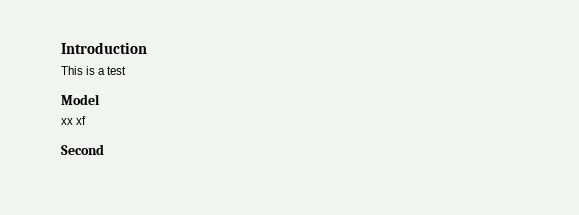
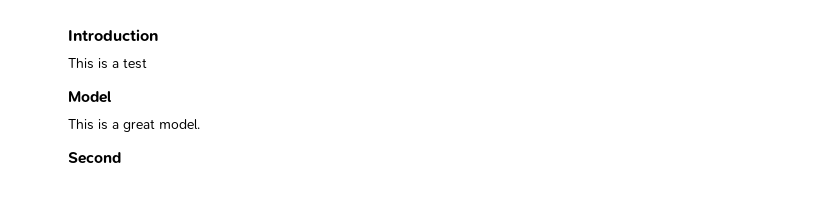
[61,116,87,125] xx xf -> [68,119,200,132] This is a great model.

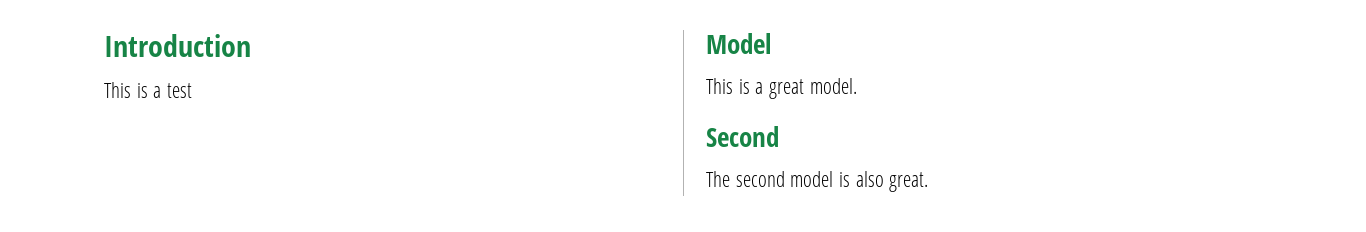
(121, 158) none -> [706,171,929,192] // The second model is also great.

